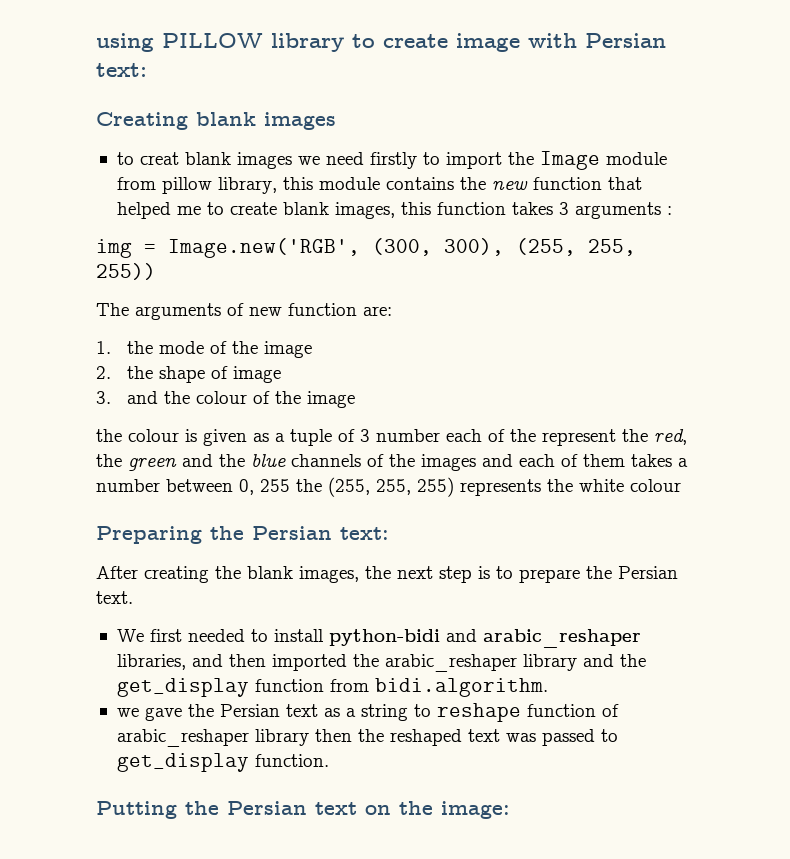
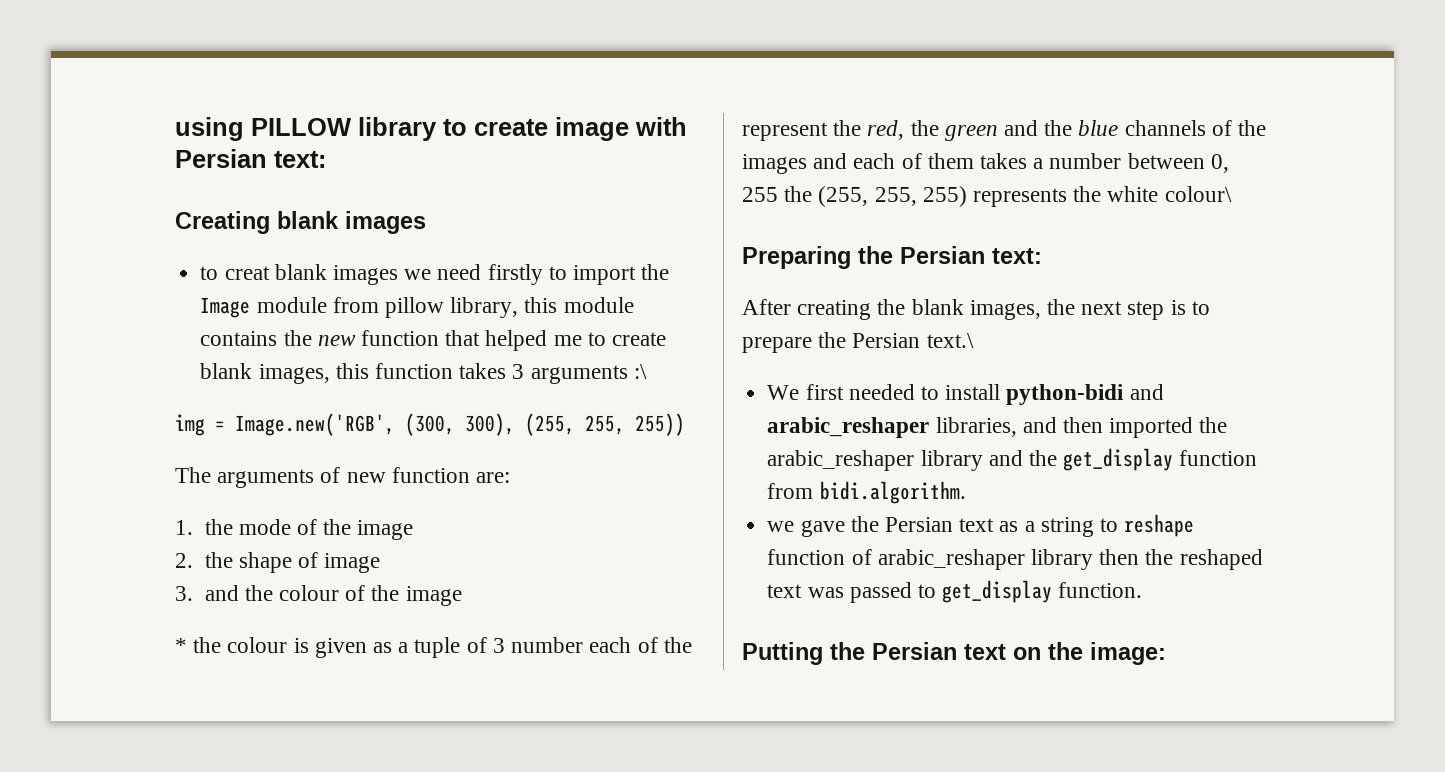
[666,206,672,215] : -> [633,364,647,379] :\
(355, 399) none -> [175,638,187,653] *
[630,479,681,492] colour -> [1164,186,1232,202] colour\
[96,591,133,604] text. -> [926,333,974,348] text.\

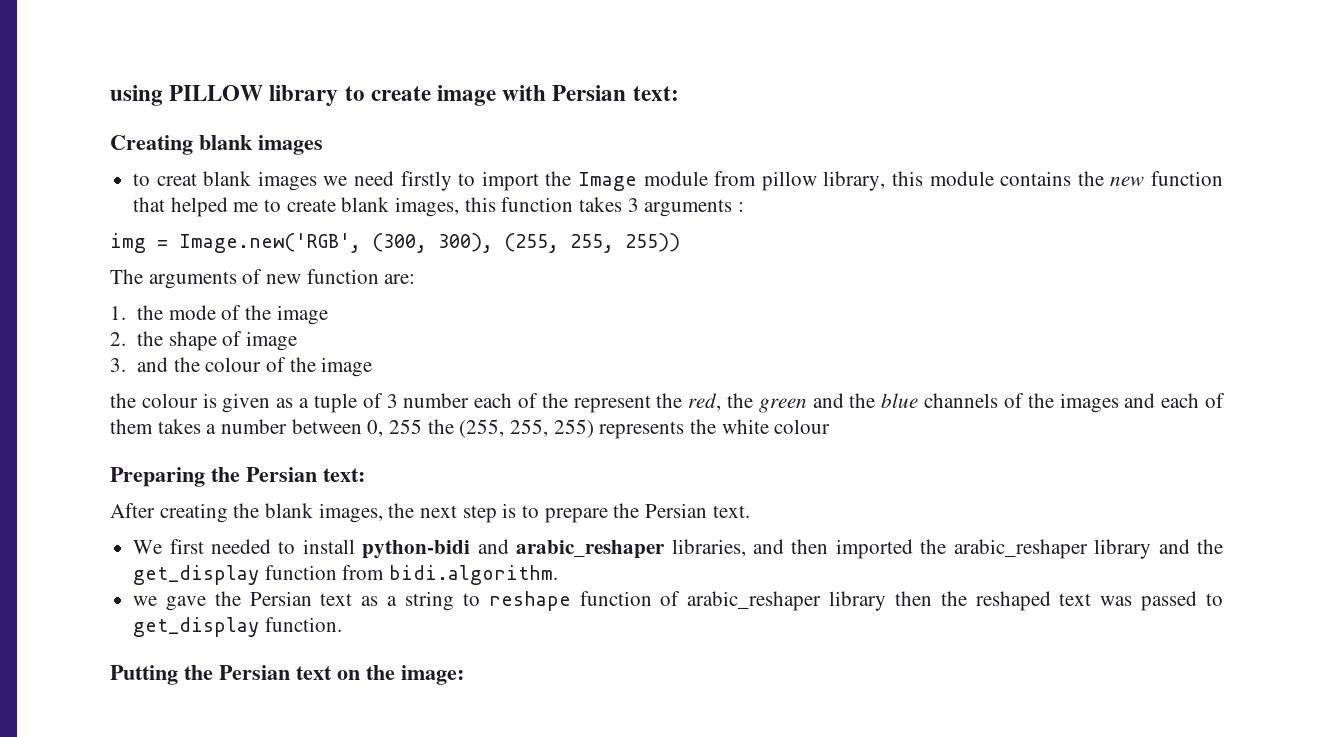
[633,364,647,379] :\ -> [738,202,745,212] :
[175,638,187,653] * -> (373, 367) none
[1164,186,1232,202] colour\ -> [774,419,831,434] colour
[926,333,974,348] text.\ -> [712,505,750,518] text.

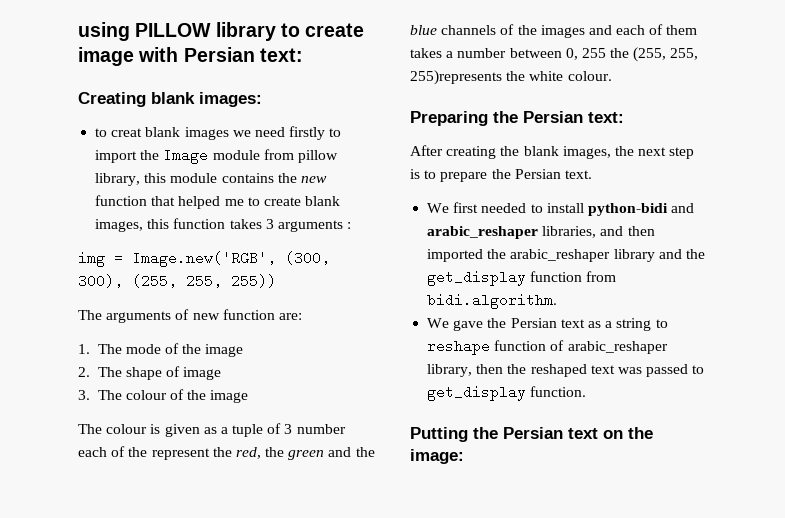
[258,135,323,155] images -> [199,92,262,107] images:
[136,305,163,320] the -> [97,344,122,354] The
[136,331,163,346] the -> [97,367,122,377] The
[136,357,200,372] and the -> [97,390,122,400] The
[110,393,136,408] the -> [78,424,102,434] The
[553,419,685,439] 255) represents -> [410,70,502,85] 255)represents
[774,419,831,434] colour -> [567,71,612,81] colour.
[133,596,158,606] we -> [427,318,450,328] We
[829,591,887,611] library -> [427,364,473,377] library,

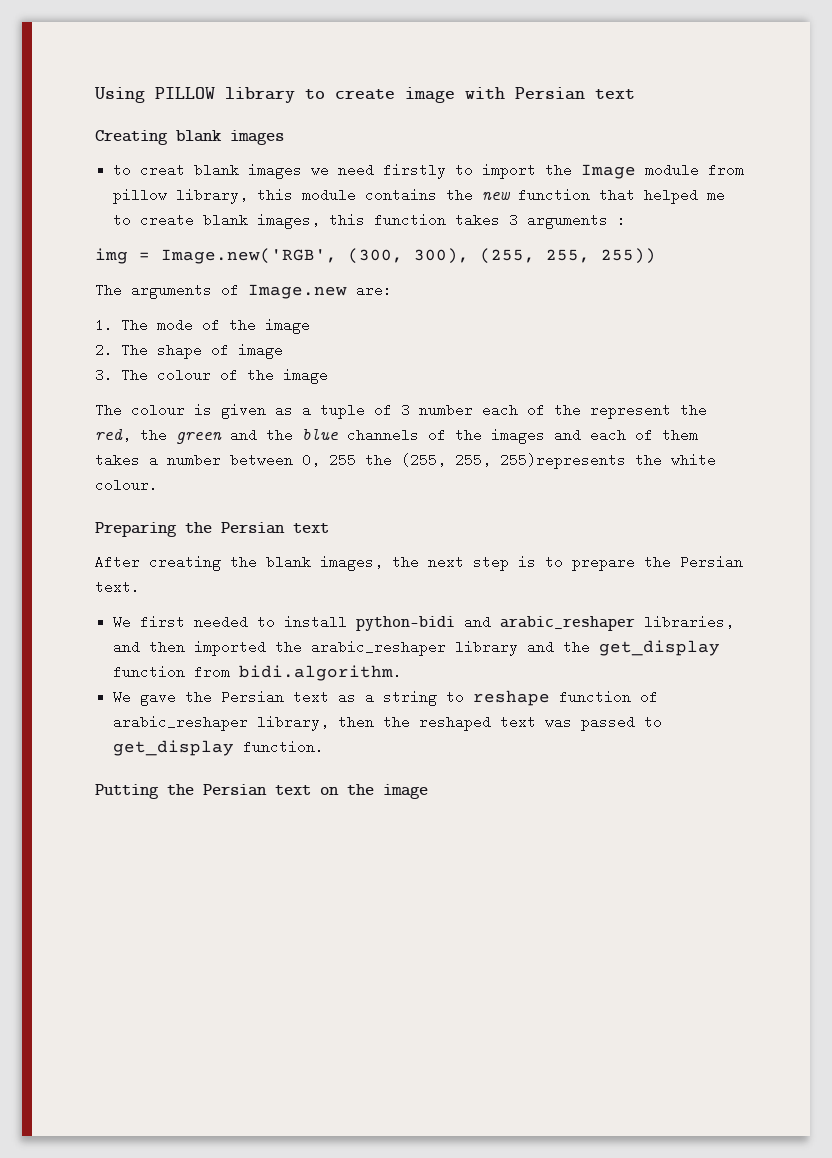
[78,22,130,41] using -> [94,87,145,103] Using
[259,48,303,62] text: -> [595,89,635,99] text
[199,92,262,107] images: -> [230,130,284,145] images
[192,309,275,320] new function -> [248,284,347,299] Image.new
[588,112,624,123] text: -> [293,523,329,533] text
[410,449,464,464] image: -> [383,784,428,799] image

